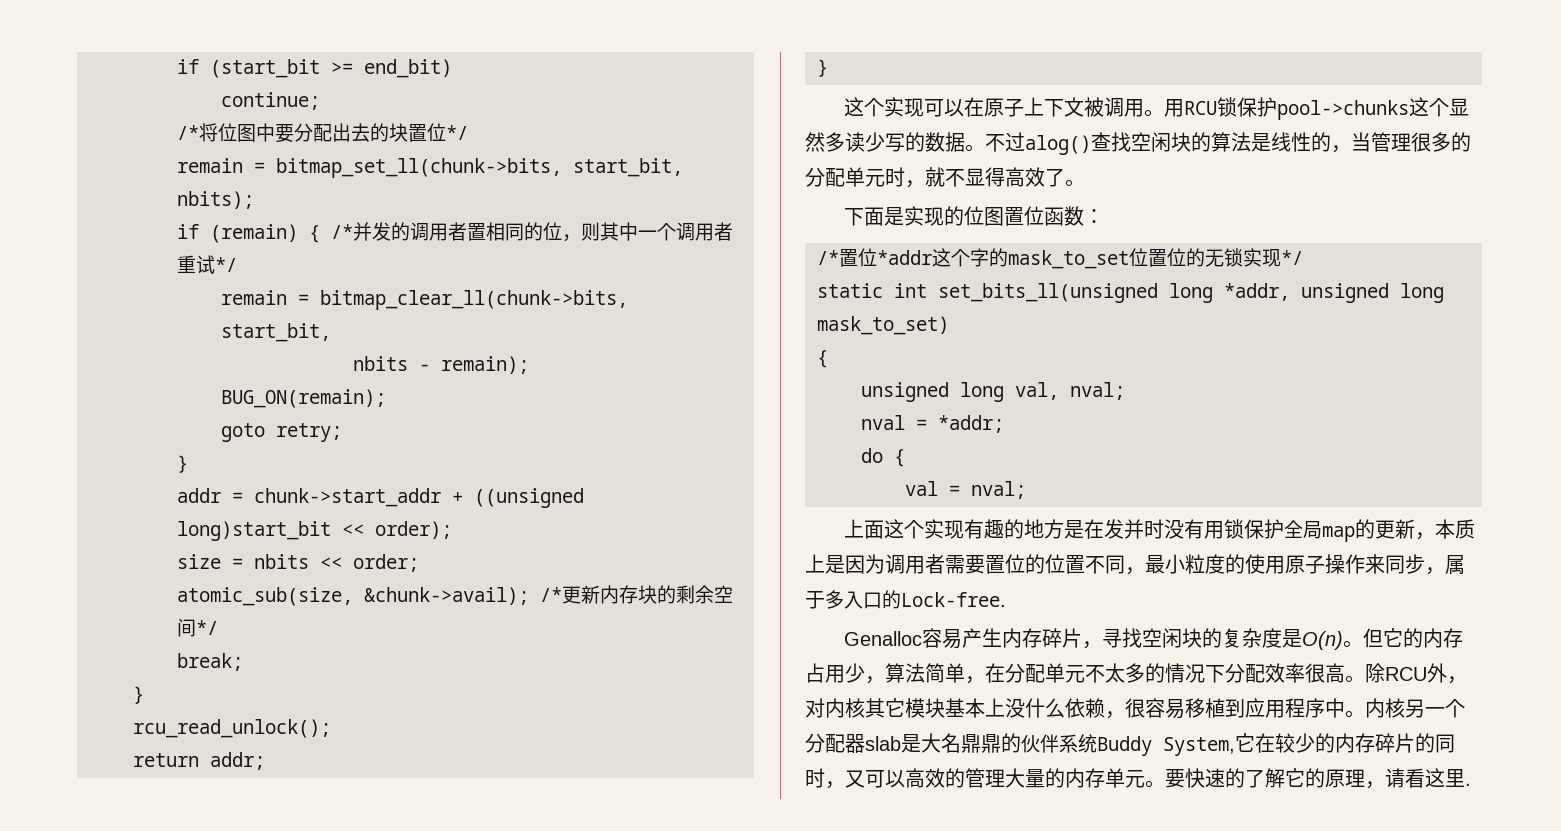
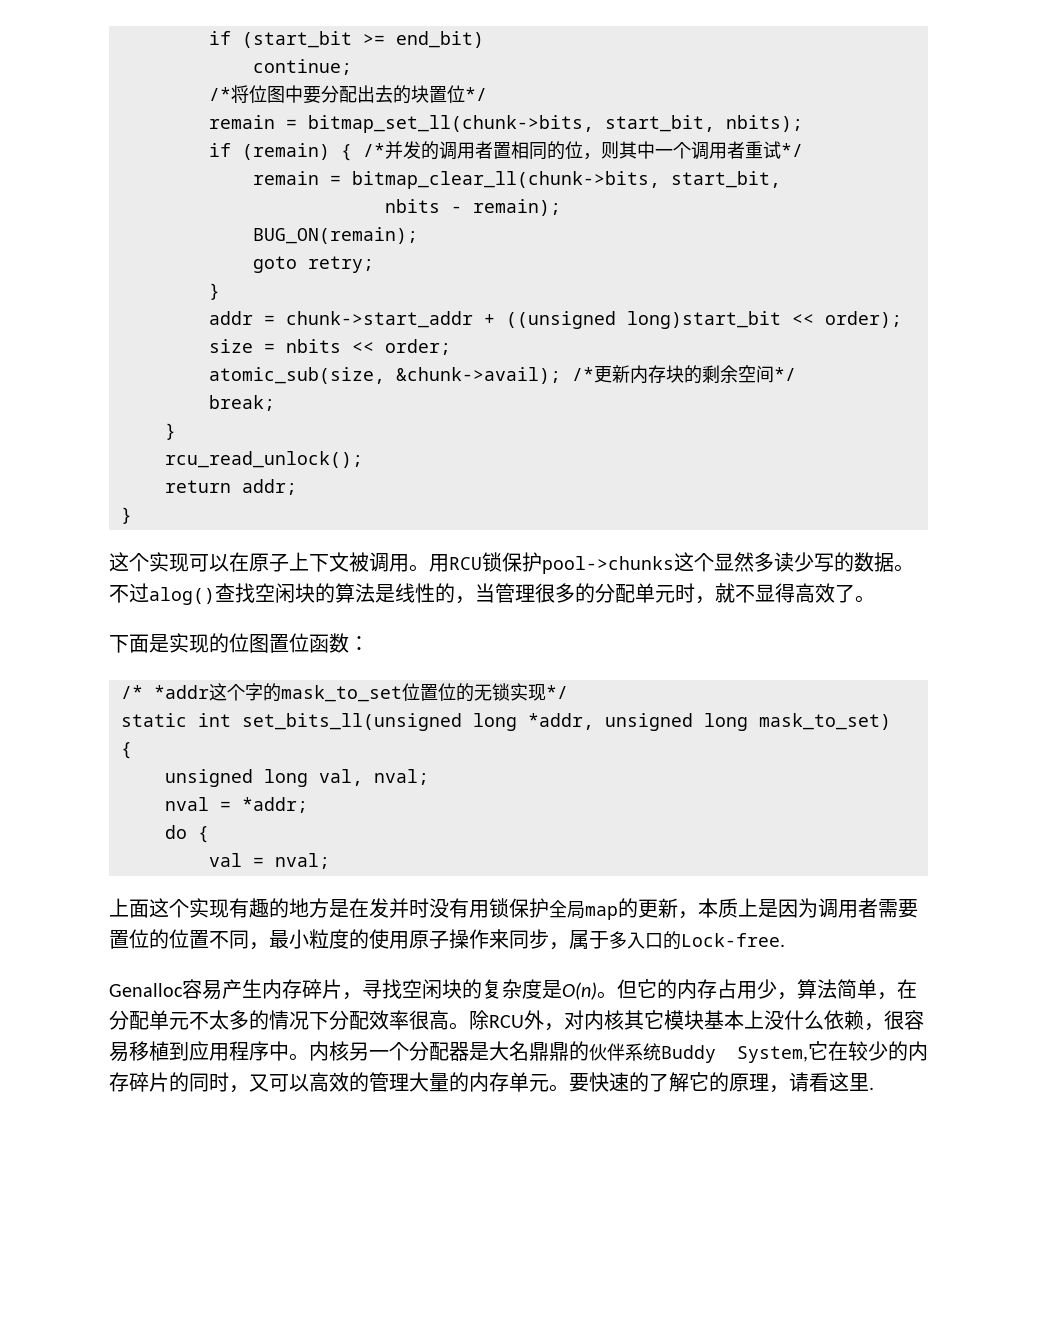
[839,248,877,267] 置位 -> (143, 692) none
[865,736,901,751] slab -> (469, 1051) none

